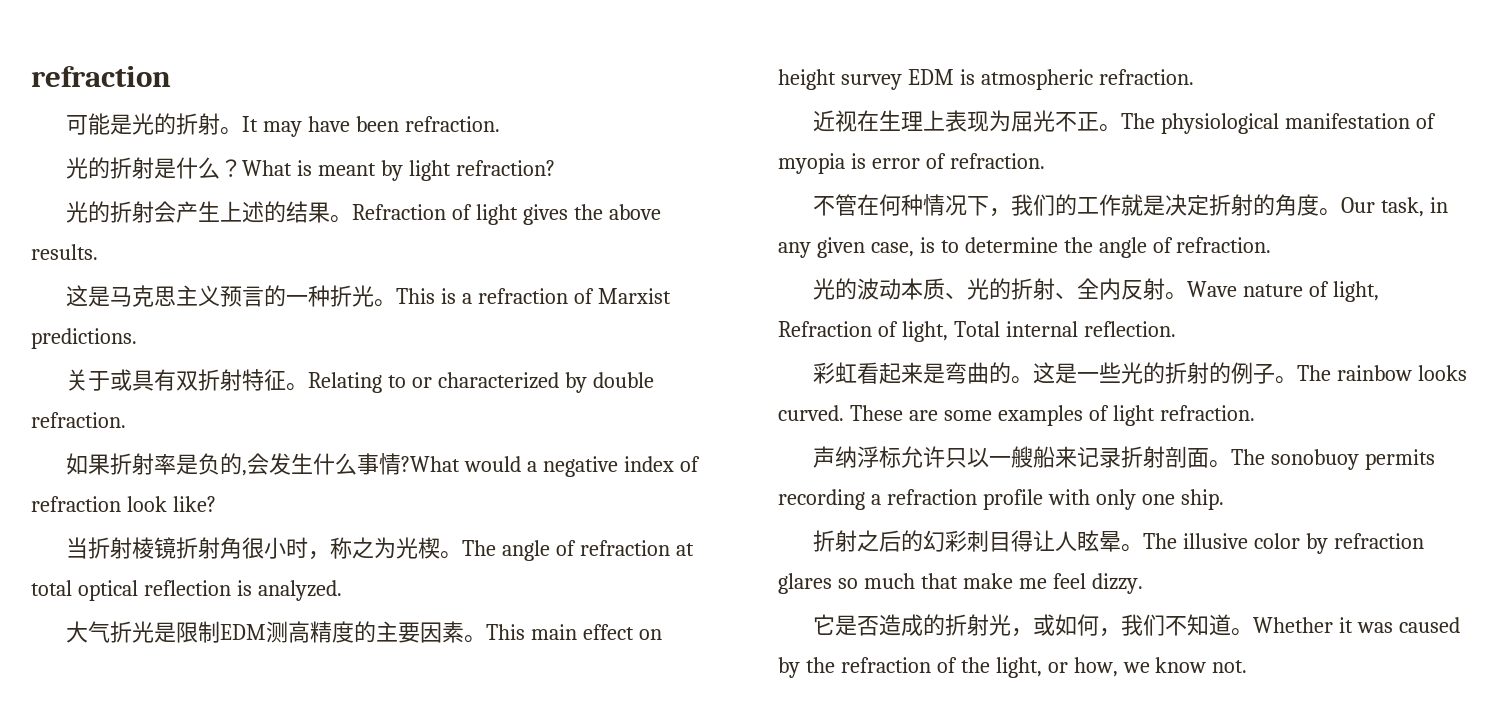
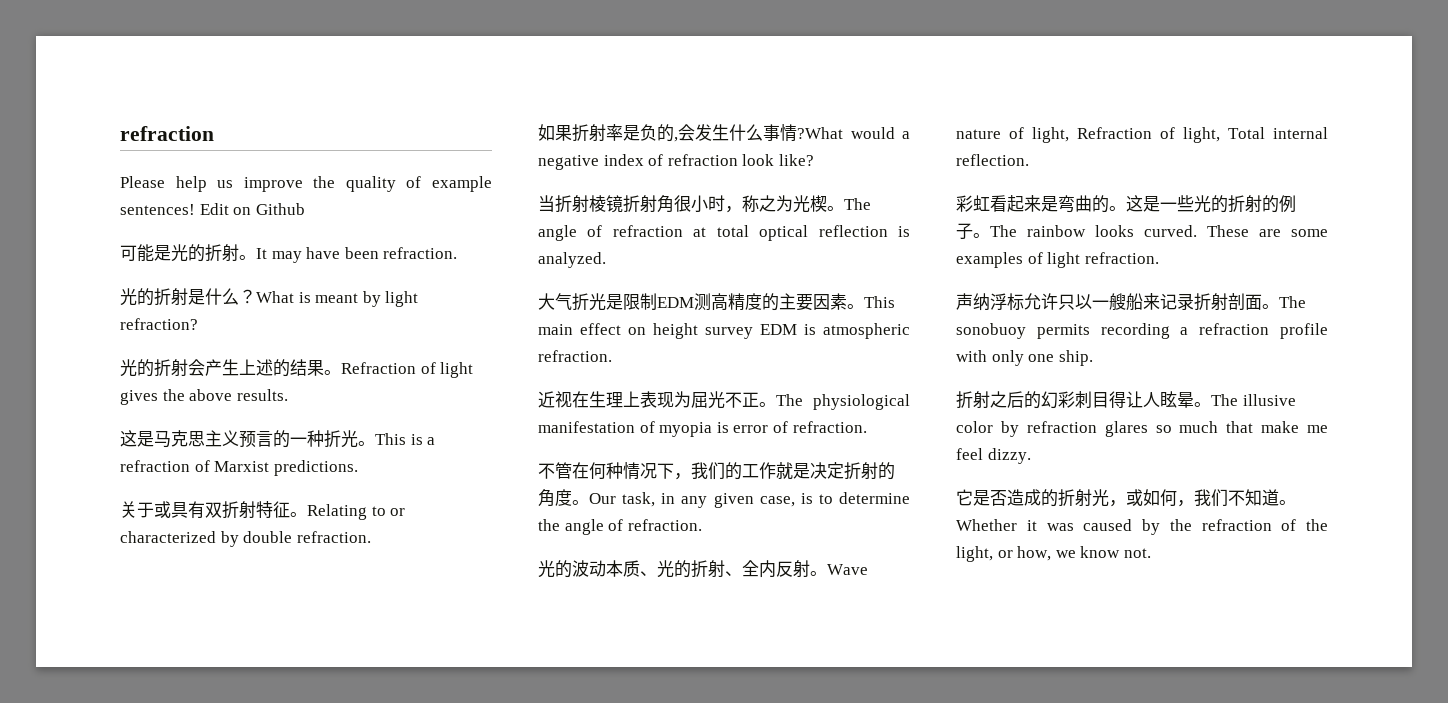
[31,66,171,87] refraction -> [120,126,214,141] [120,176,492,192] [120,203,305,215] refraction // Please help us improve the quality of example sentences! Edit on Github

